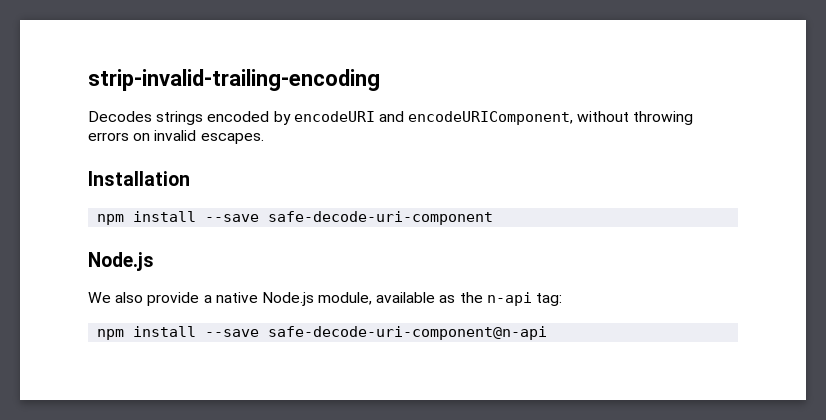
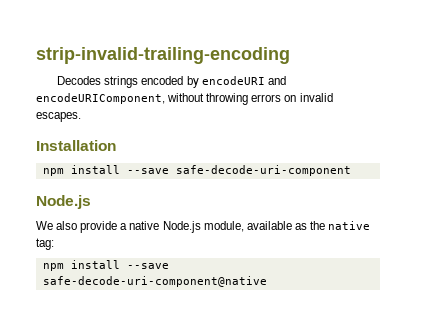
[486,292,532,306] n-api -> [328,221,371,230] native
[268,326,548,340] safe-decode-uri-component@n-api -> [42,276,267,287] safe-decode-uri-component@native

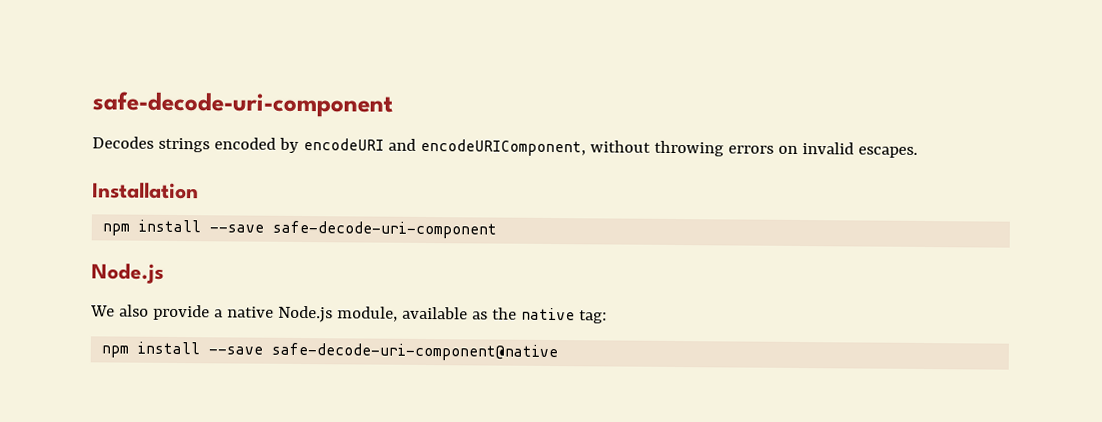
[36,47,290,64] strip-invalid-trailing-encoding -> [92,91,393,118] safe-decode-uri-component

